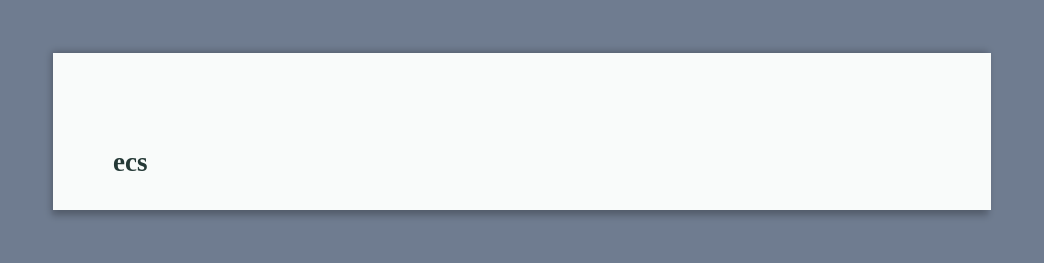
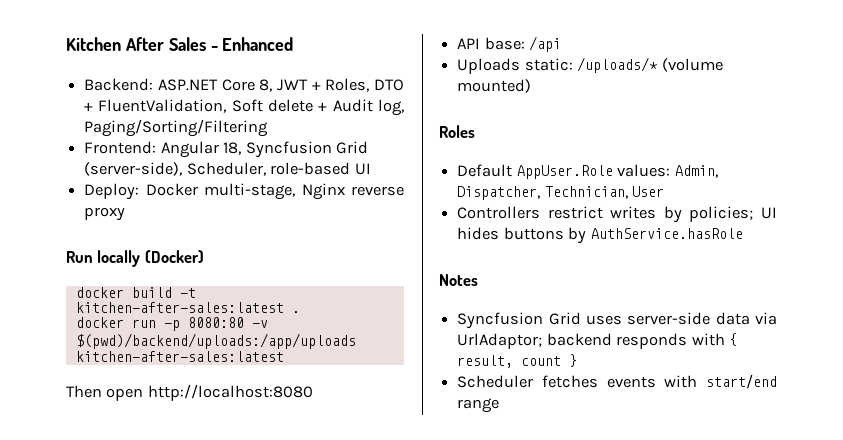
[113,158,148,171] ecs -> [66,37,294,51] [84,78,404,92] [84,99,404,116] [84,119,269,137] [84,141,368,158] [84,162,371,176] [84,183,405,200] [84,207,126,221] [66,250,204,267] [75,287,196,298] [75,302,300,313] [75,317,268,331] [75,333,356,349] [75,351,284,362] [66,384,313,401] [457,36,562,52] [457,57,723,74] [457,79,532,93] [439,125,475,138] [457,164,718,179] [457,186,665,200] [457,206,777,223] [457,227,743,244] [439,274,478,286] [457,312,777,329] [457,333,737,349] [457,354,578,368] [457,374,777,389] [457,398,500,413] Kitchen After Sales - Enhanced // Backend: ASP.NET Core 8, JWT + Roles, DTO + FluentValidation, Soft delete + Audit log, Paging/Sorting/Filtering // Frontend: Angular 18, Syncfusion Grid (server-side), Scheduler, role-based UI // Deploy: Docker multi-stage, Nginx reverse proxy // Run locally (Docker) // docker build -t kitchen-after-sales:latest . // docker run -p 8080:80 -v $(pwd)/backend/uploads:/app/uploads kitchen-after-sales:latest // Then open http://localhost:8080 // API base: /api // Uploads static: /uploads/* (volume mounted) // Roles // Default AppUser.Role values: Admin, Dispatcher, Technician, User // Controllers restrict writes by policies; UI hides buttons by AuthService.hasRole // Notes // Syncfusion Grid uses server-side data via UrlAdaptor; backend responds with { result, count } // Scheduler fetches events with start/end range

